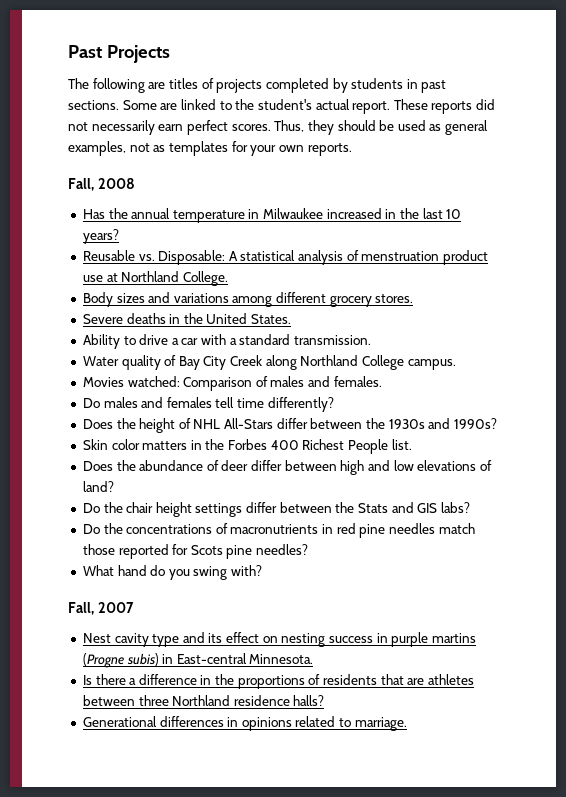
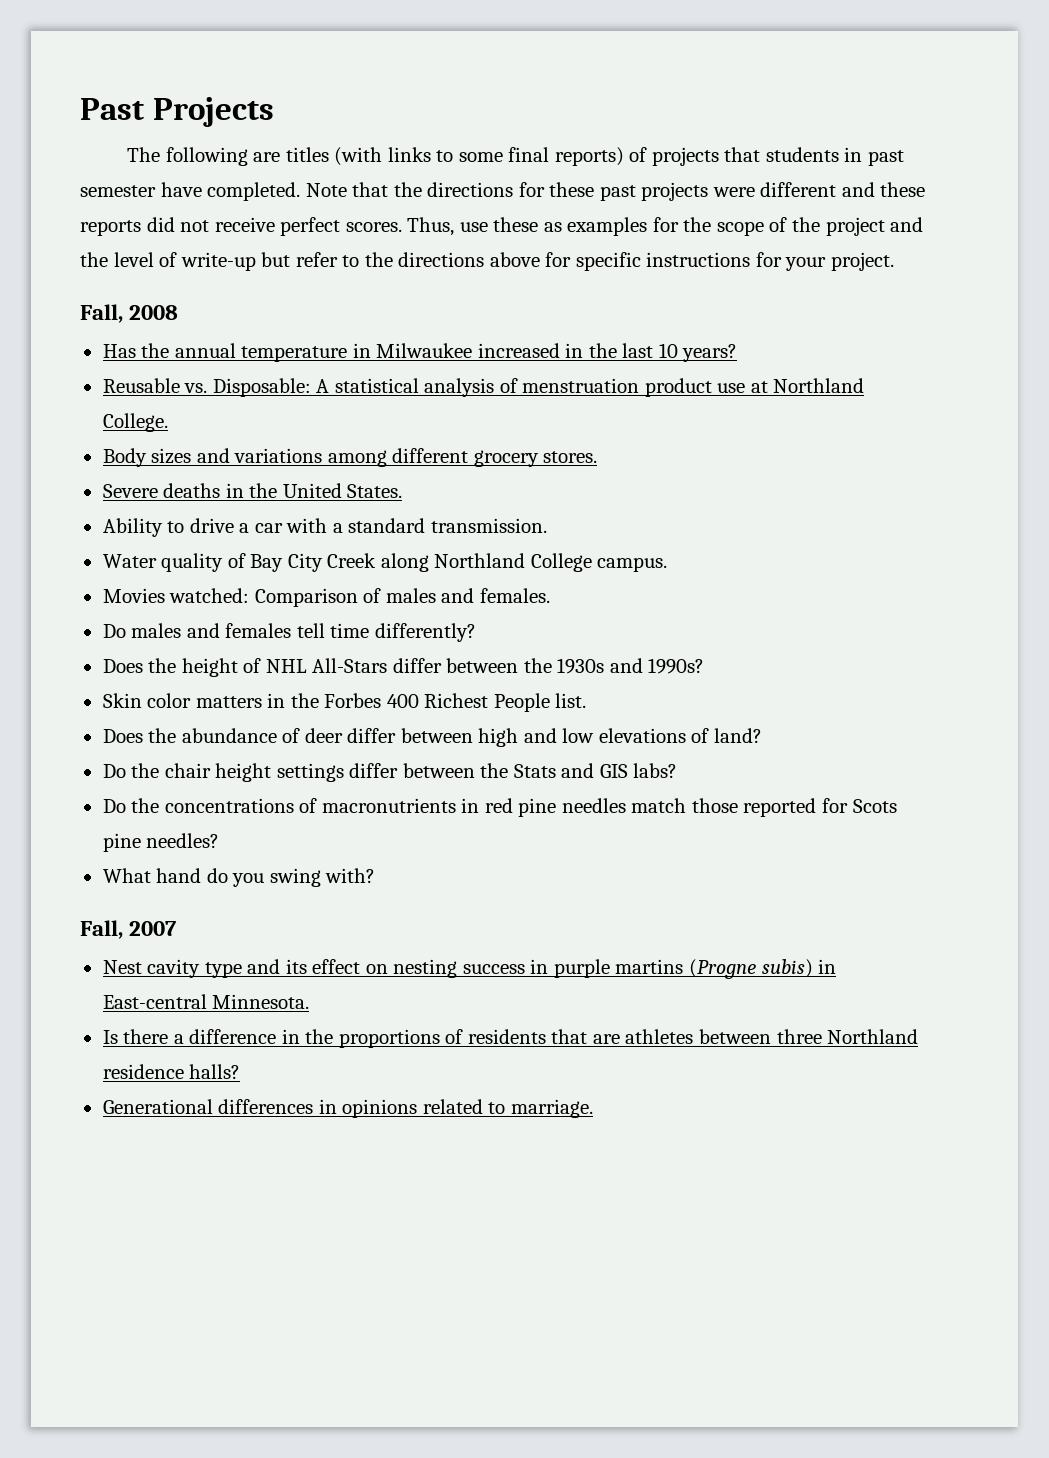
[201,78,447,93] [68,99,428,114] of projects completed by students in past sections. Some are linked to the student's actual report. These -> [334,147,904,166] [80,182,926,201] (with links to some final reports) of projects that students in past semester have completed. Note that the directions for these past projects were different and these
[91,120,184,135] necessarily earn -> [214,217,275,232] receive
[307,120,489,135] [68,141,352,156] they should be used as general examples, not as templates for your own reports. -> [459,217,924,236] [80,252,895,271] use these as examples for the scope of the project and the level of write-up but refer to the directions above for specific instructions for your project.

